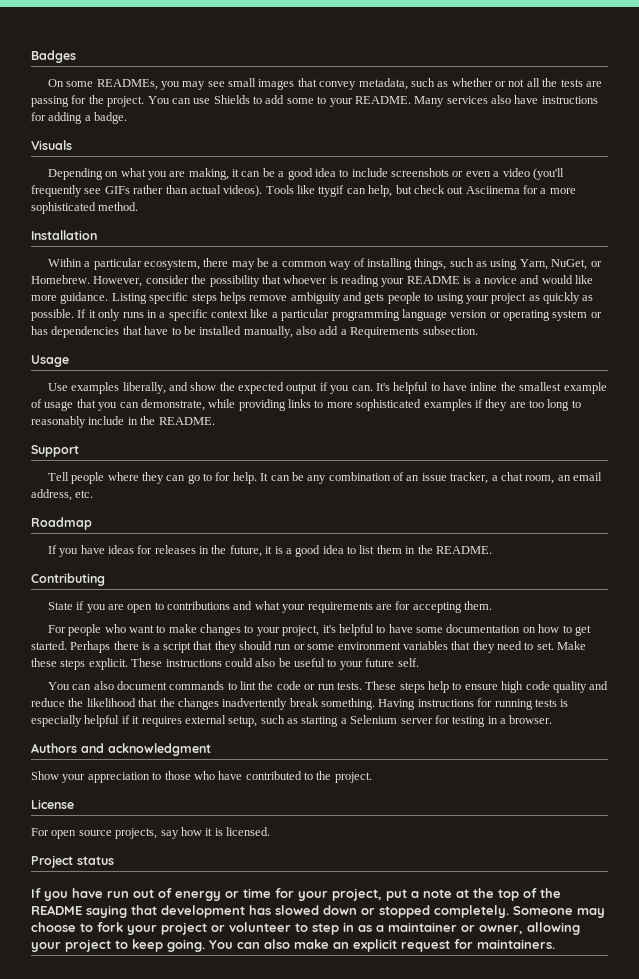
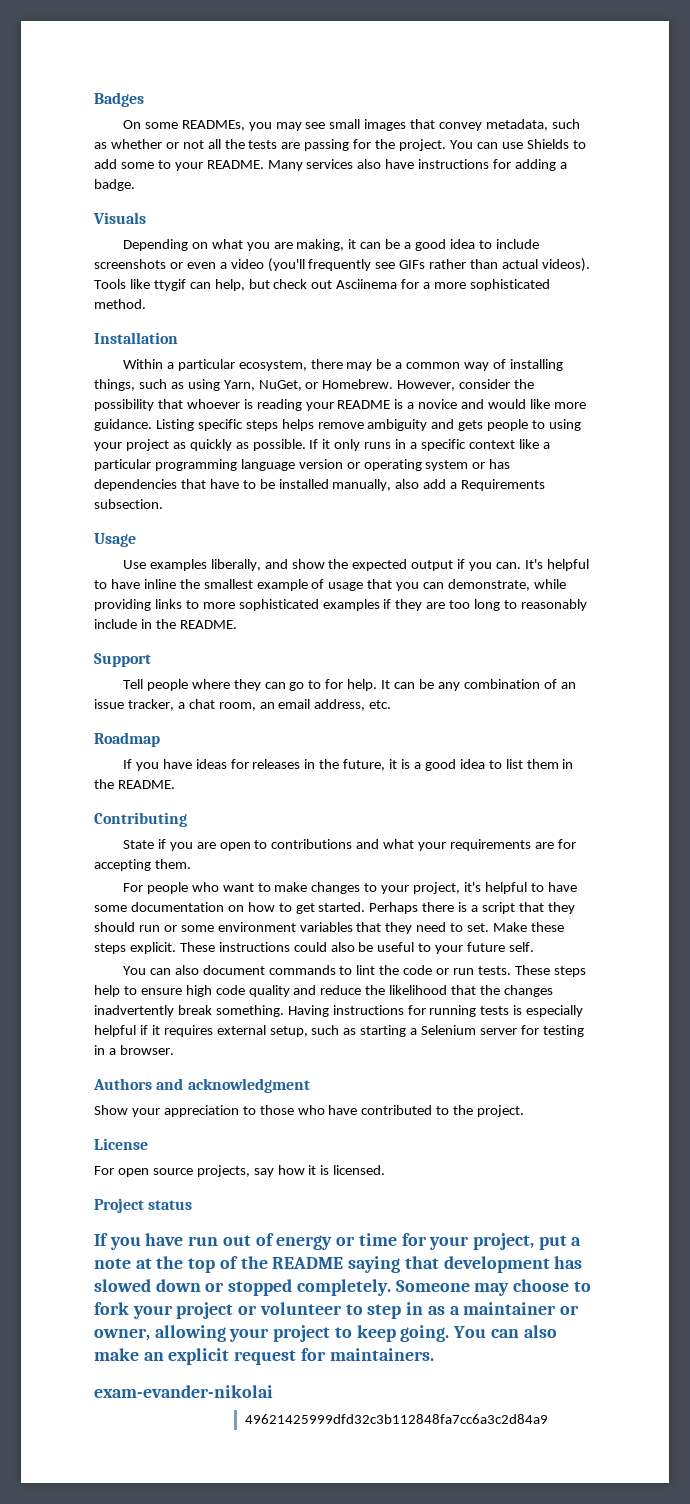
(555, 944) none -> [94,1385,273,1398] [244,1414,548,1424] // exam-evander-nikolai // 49621425999dfd32c3b112848fa7cc6a3c2d84a9

